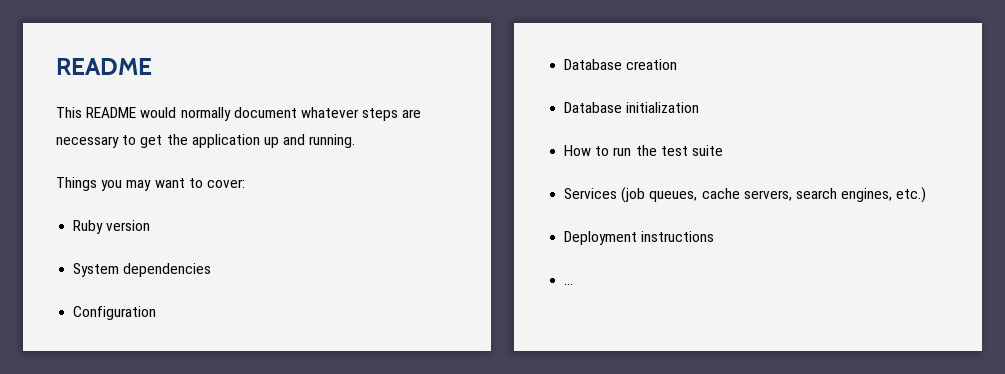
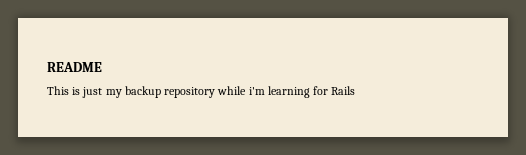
[86,107,422,121] [56,134,356,148] [56,177,245,191] [73,220,151,234] [73,263,212,277] [73,306,157,320] [564,59,678,70] [564,102,700,113] [564,145,723,156] [564,187,927,203] [564,231,715,245] [564,283,574,285] README would normally document whatever steps are necessary to get the application up and running. // Things you may want to cover: // Ruby version // System dependencies // Configuration // Database creation // Database initialization // How to run the test suite // Services (job queues, cache servers, search engines, etc.) // Deployment instructions // ... -> [72,86,356,98] is just my backup repository while i'm learning for Rails

